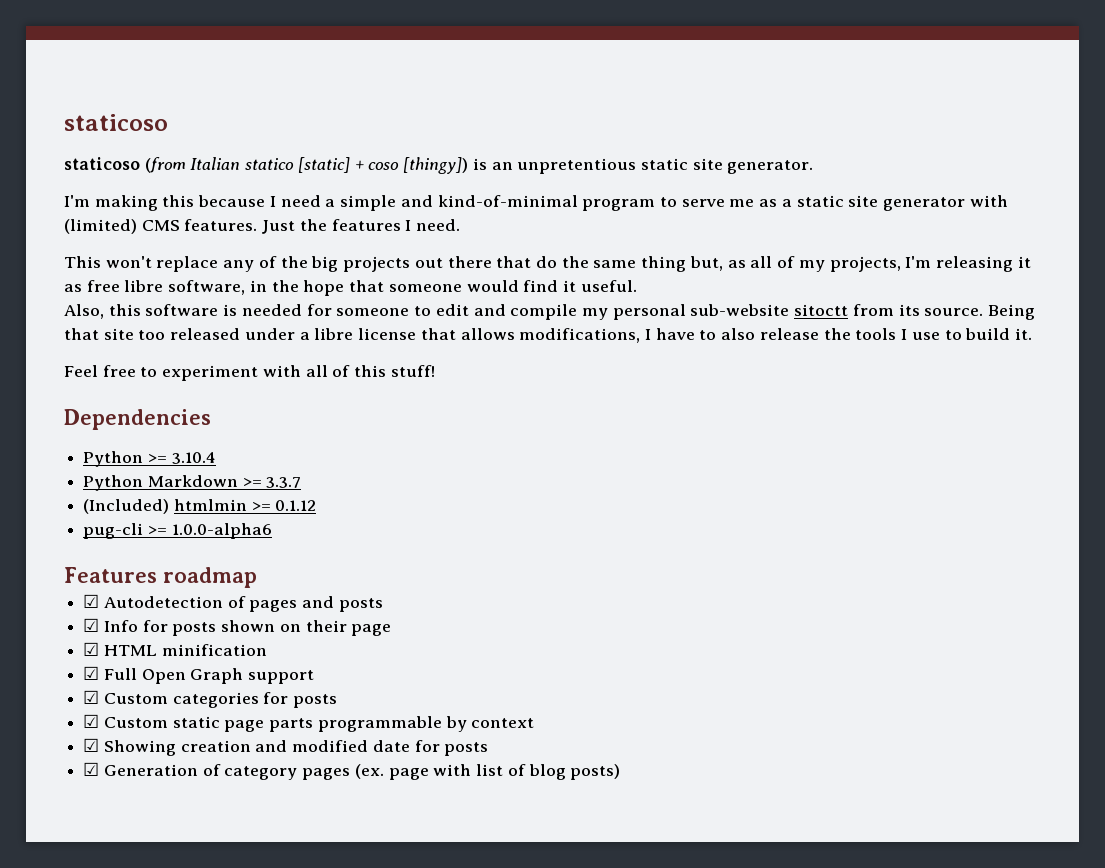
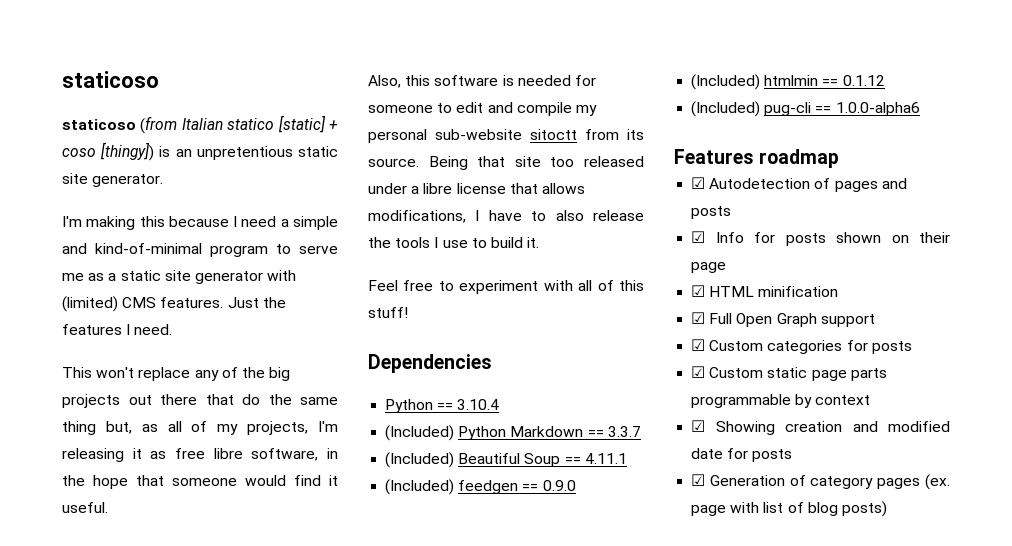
[147,454,167,463] >= -> [437,403,454,410] ==
(216, 458) none -> [385,425,455,441] (Included)
[242,478,262,487] >= -> [587,430,604,437] ==
(302, 482) none -> [385,452,627,468] [385,479,576,495] // (Included) Beautiful Soup == 4.11.1 // (Included) feedgen == 0.9.0
[251,502,271,511] >= -> [822,79,839,86] ==
[83,523,167,539] pug-cli >= -> [691,101,832,117] (Included) pug-cli ==

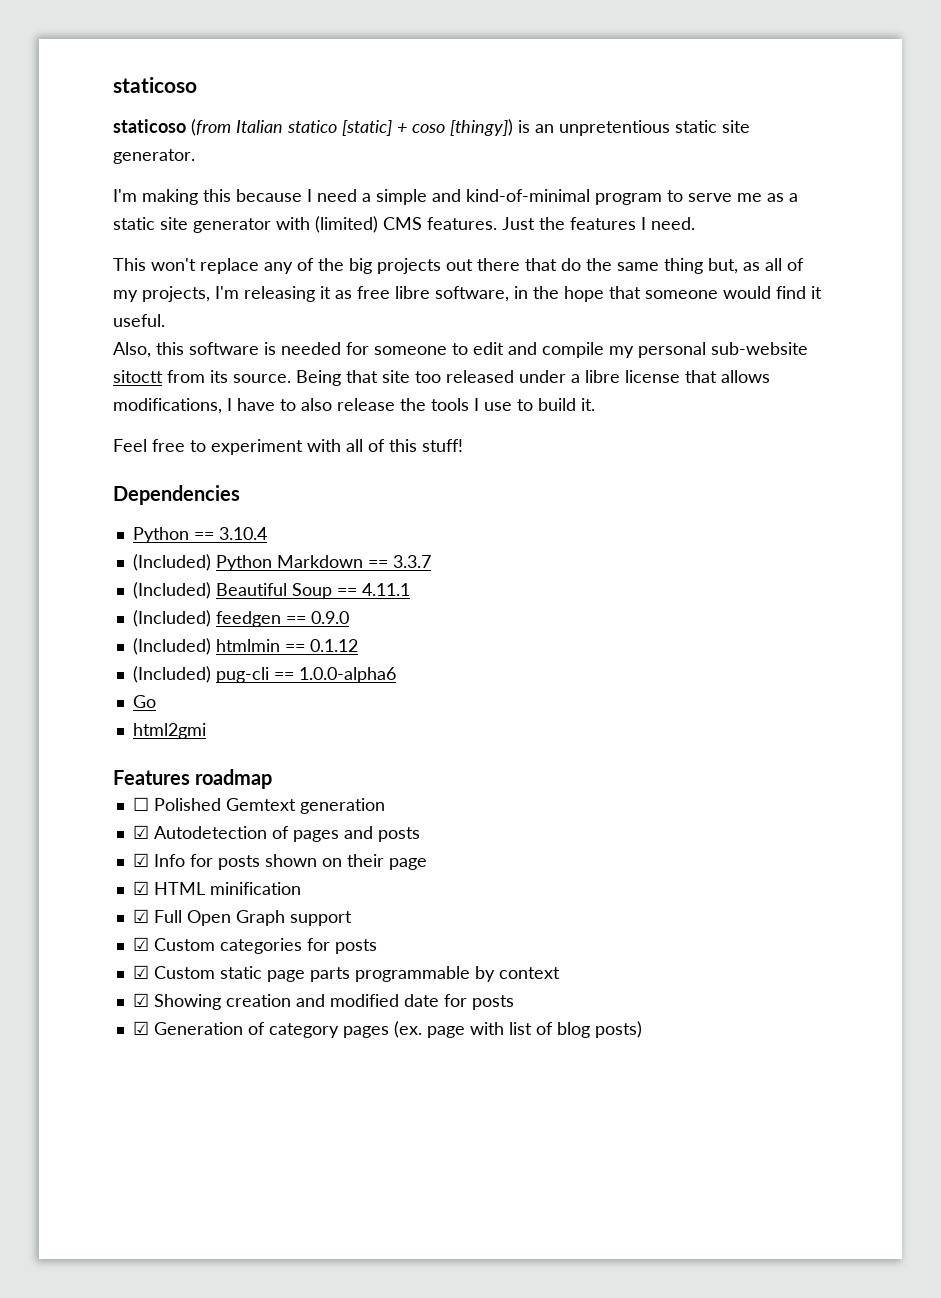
(920, 109) none -> [132,695,156,708] [132,723,206,739] // Go // html2gmi
(840, 158) none -> [132,797,385,814] // ☐ Polished Gemtext generation

